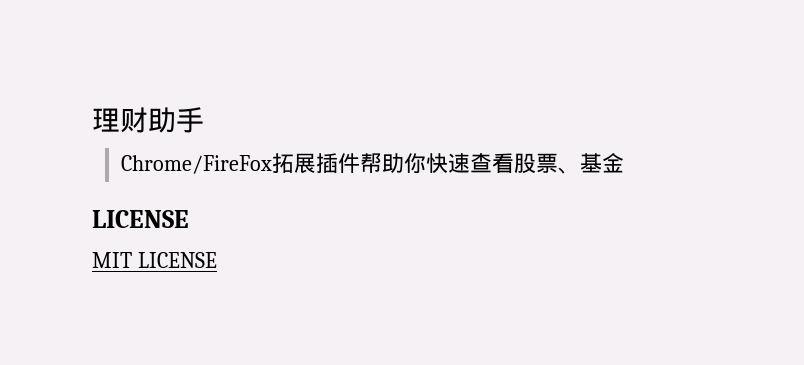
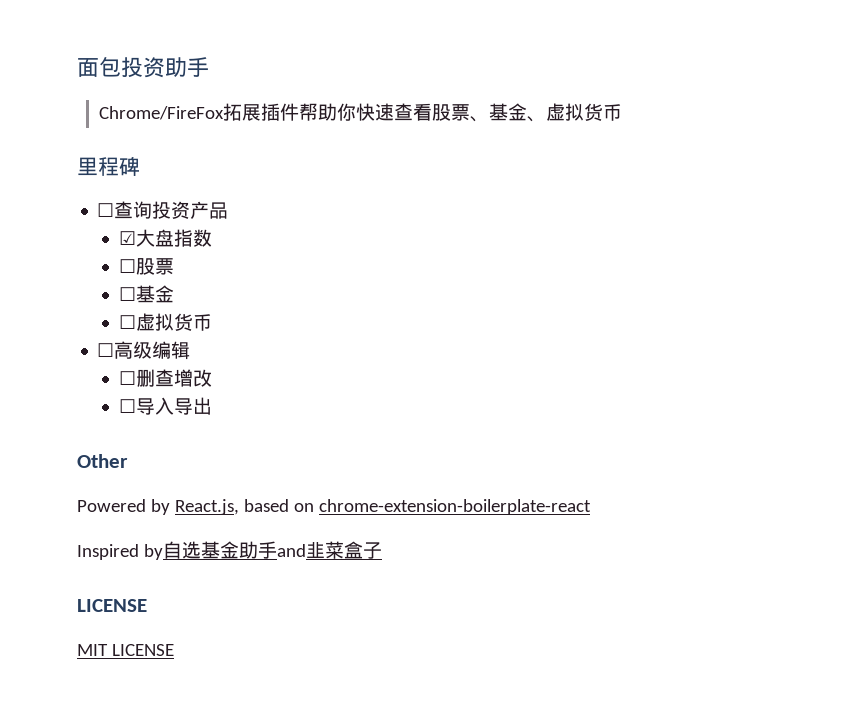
[92,107,148,133] 理财 -> [77,57,165,78] 面包投资
(624, 163) none -> [526,103,622,122] [77,156,140,176] [97,201,229,219] [119,229,213,247] [119,258,175,275] [119,285,175,303] [119,313,213,331] [97,341,191,360] [119,369,213,387] [119,397,213,415] [77,454,128,468] [77,499,591,515] [77,541,382,560] 、虚拟货币 // 里程碑 // ☐查询投资产品 // ☑大盘指数 // ☐股票 // ☐基金 // ☐虚拟货币 // ☐高级编辑 // ☐删查增改 // ☐导入导出 // Other // Powered by React.js, based on chrome-extension-boilerplate-react // Inspired by自选基金助手and韭菜盒子

